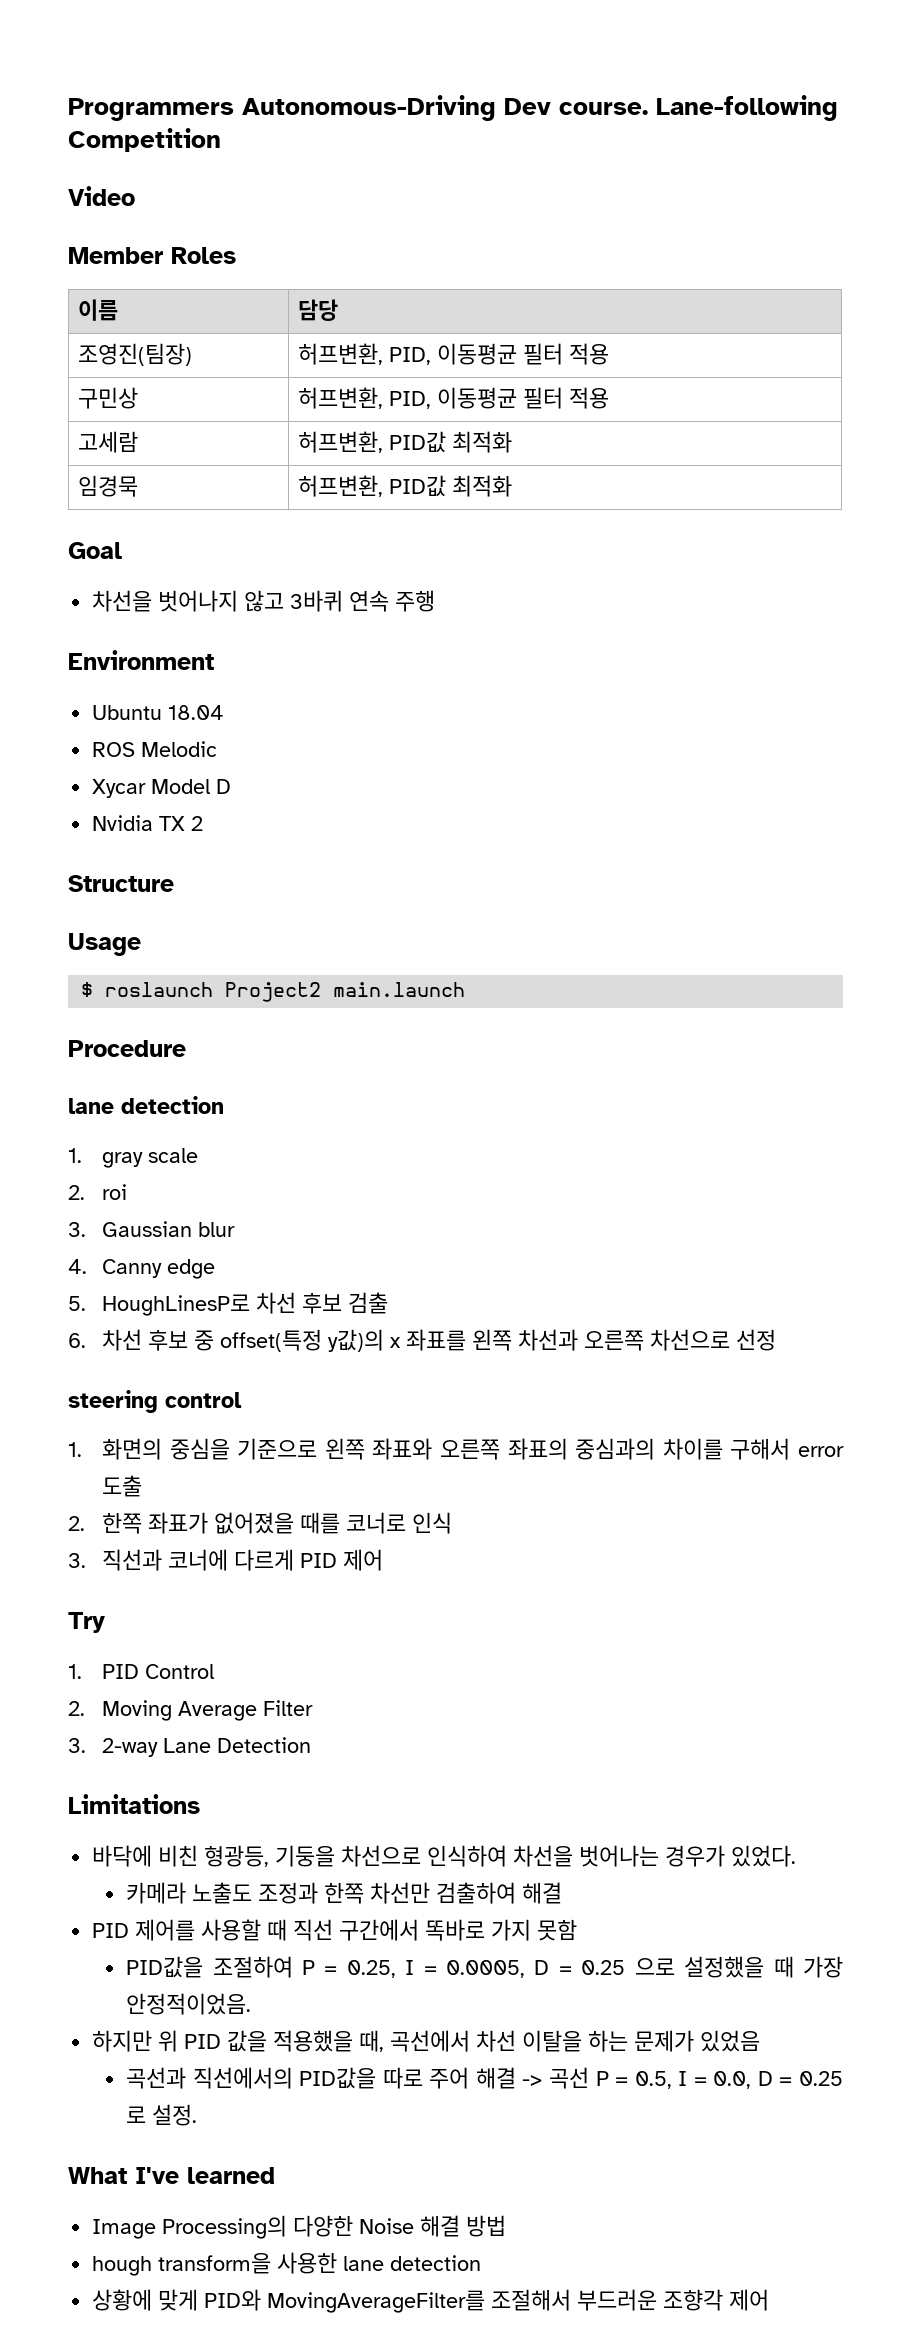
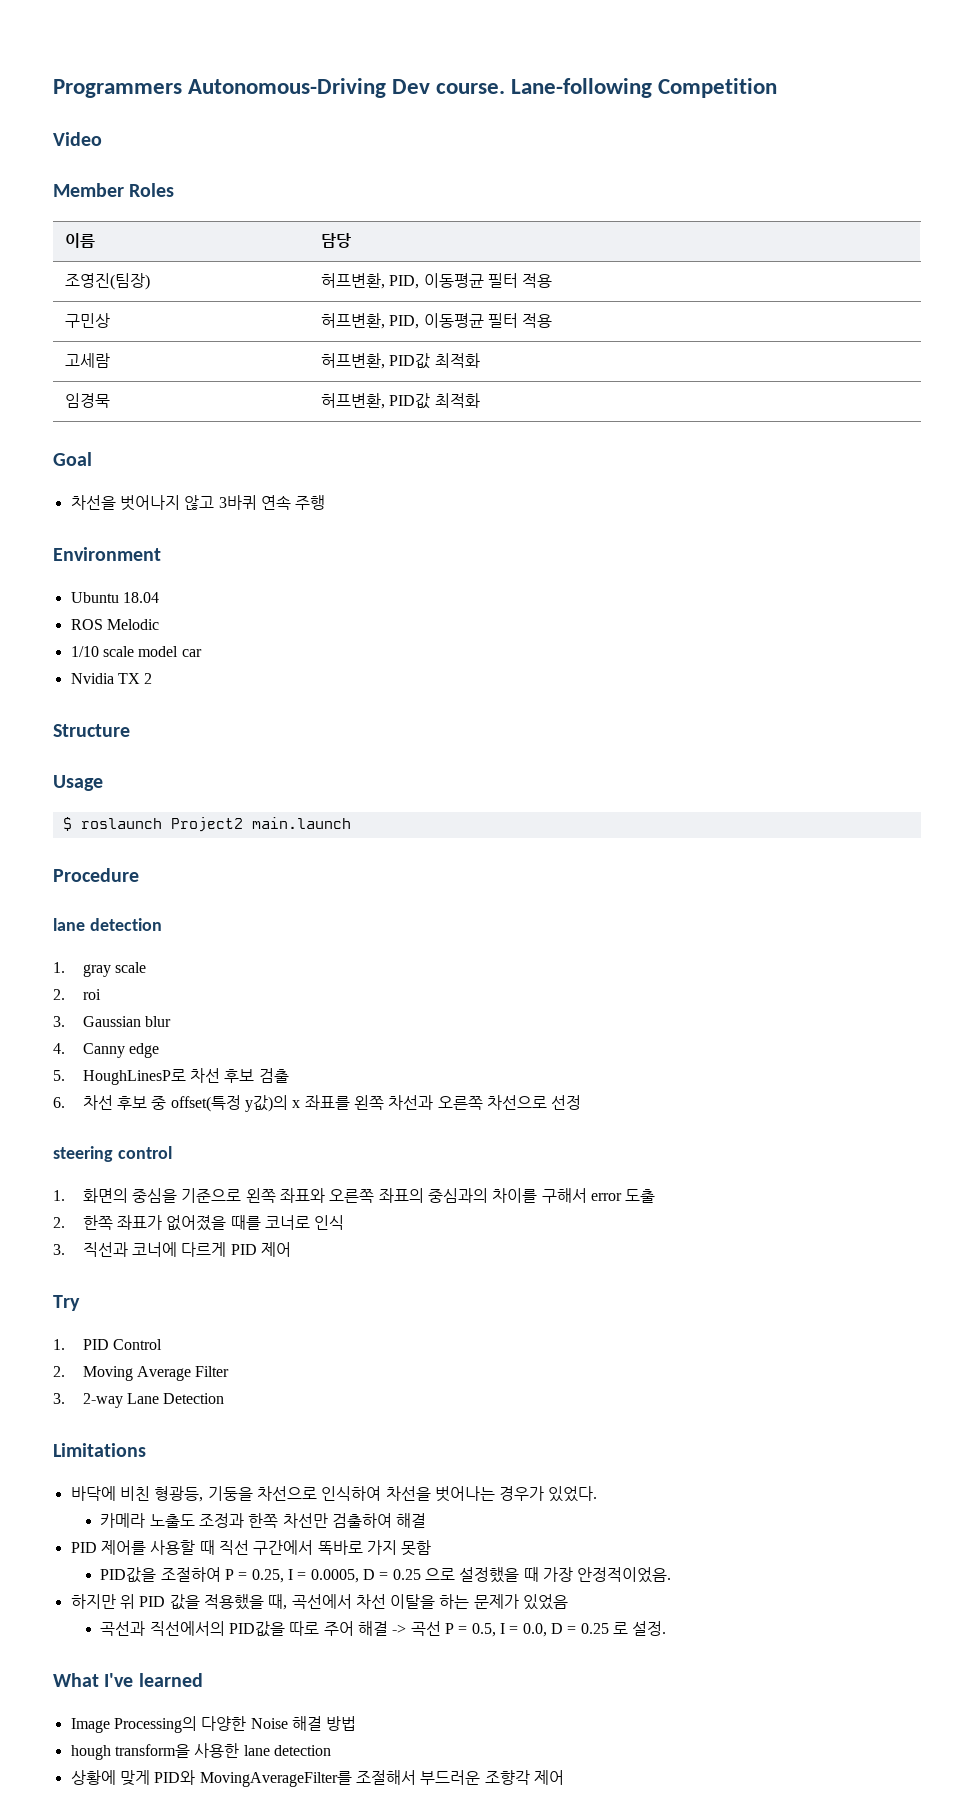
[92,779,232,798] Xycar Model D -> [70,646,202,657] 1/10 scale model car

